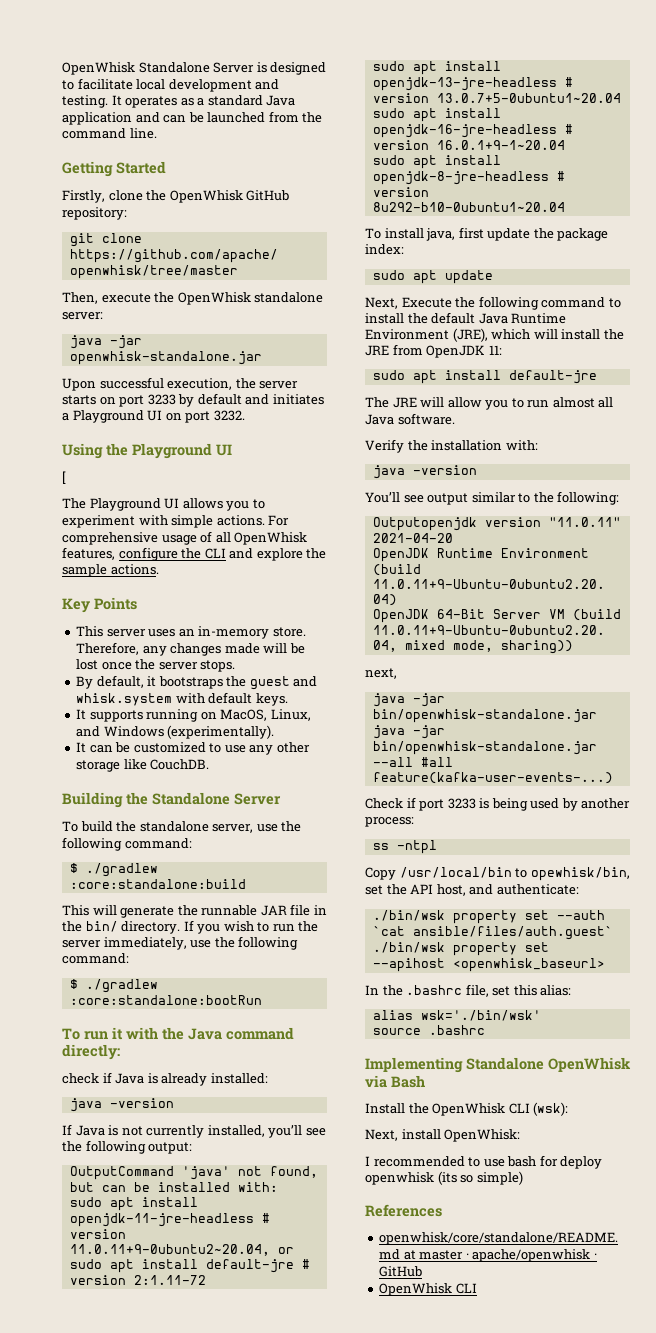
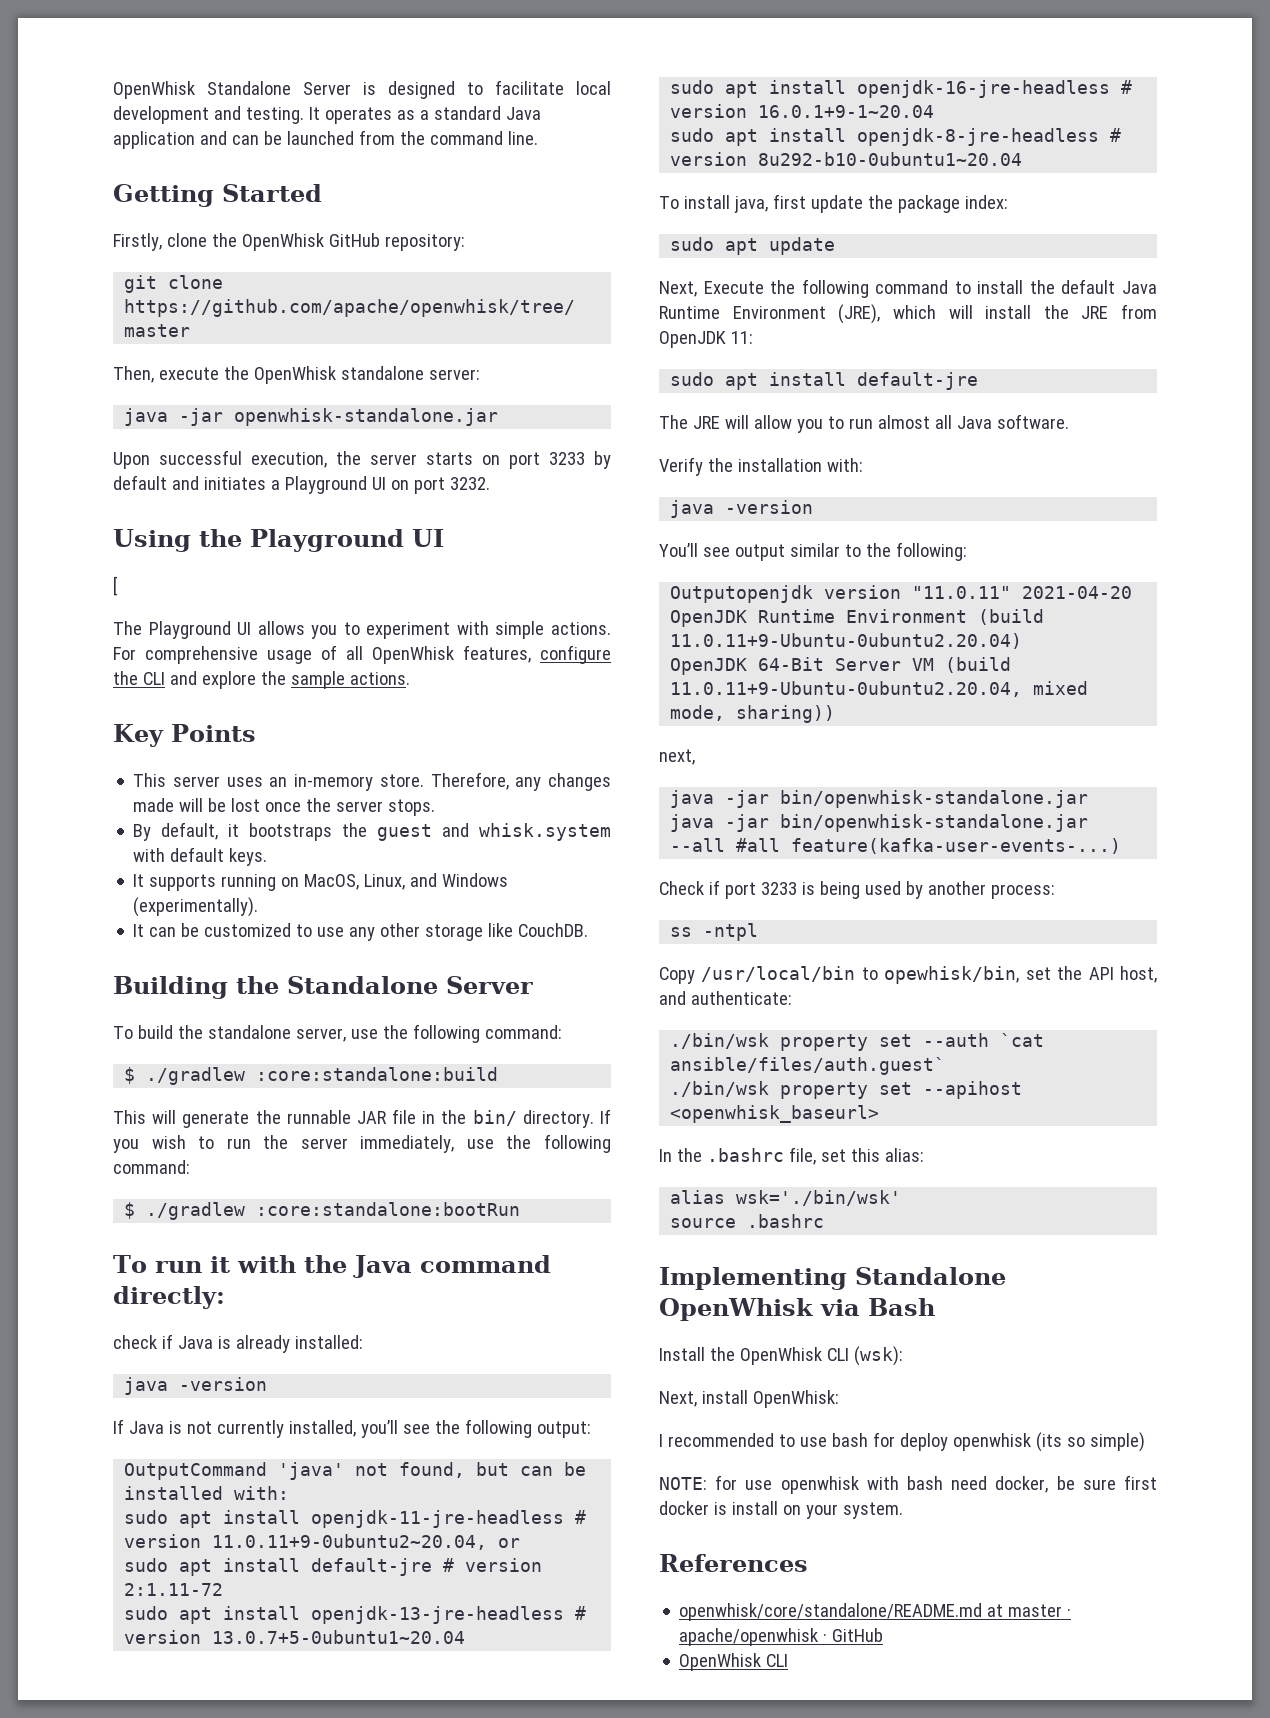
(523, 1178) none -> [659,1475,1157,1494] [659,1501,903,1519] // NOTE: for use openwhisk with bash need docker, be sure first docker is install on your system.

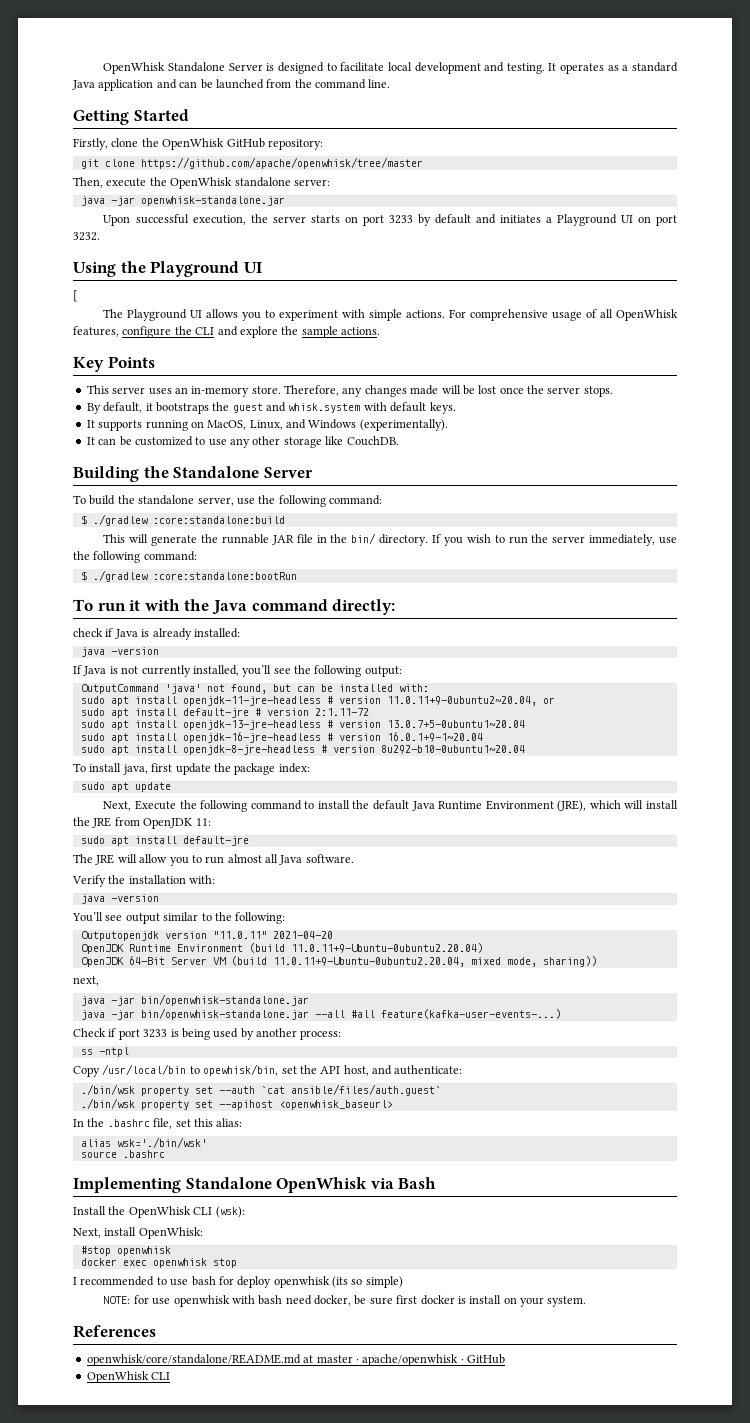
(839, 1399) none -> [80,1246,171,1256] [80,1258,237,1268] // #stop openwhisk // docker exec openwhisk stop

